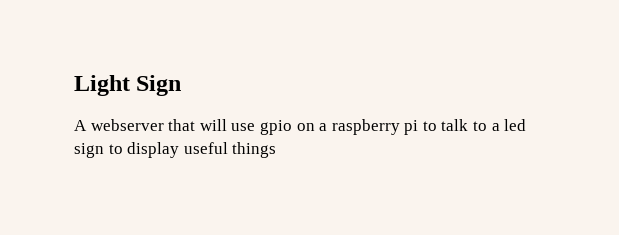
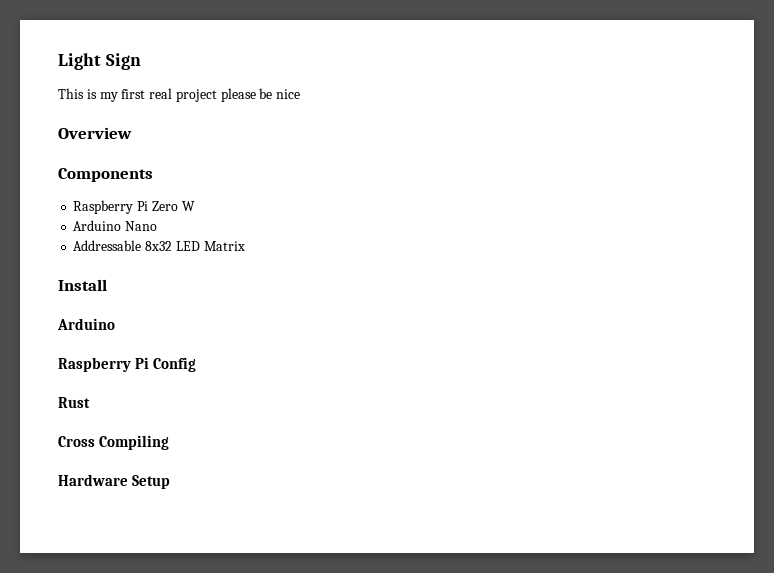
[74,119,527,135] [74,142,277,158] A webserver that will use gpio on a raspberry pi to talk to a led sign to display useful things -> [58,88,301,102] [58,127,132,139] [58,168,153,182] [73,200,195,214] [73,220,158,231] [73,240,245,251] [58,279,107,291] [57,318,115,330] [58,357,197,372] [58,397,90,408] [58,435,170,450] [58,474,171,489] This is my first real project please be nice // Overview // Components // Raspberry Pi Zero W // Arduino Nano // Addressable 8x32 LED Matrix // Install // Arduino // Raspberry Pi Config // Rust // Cross Compiling // Hardware Setup

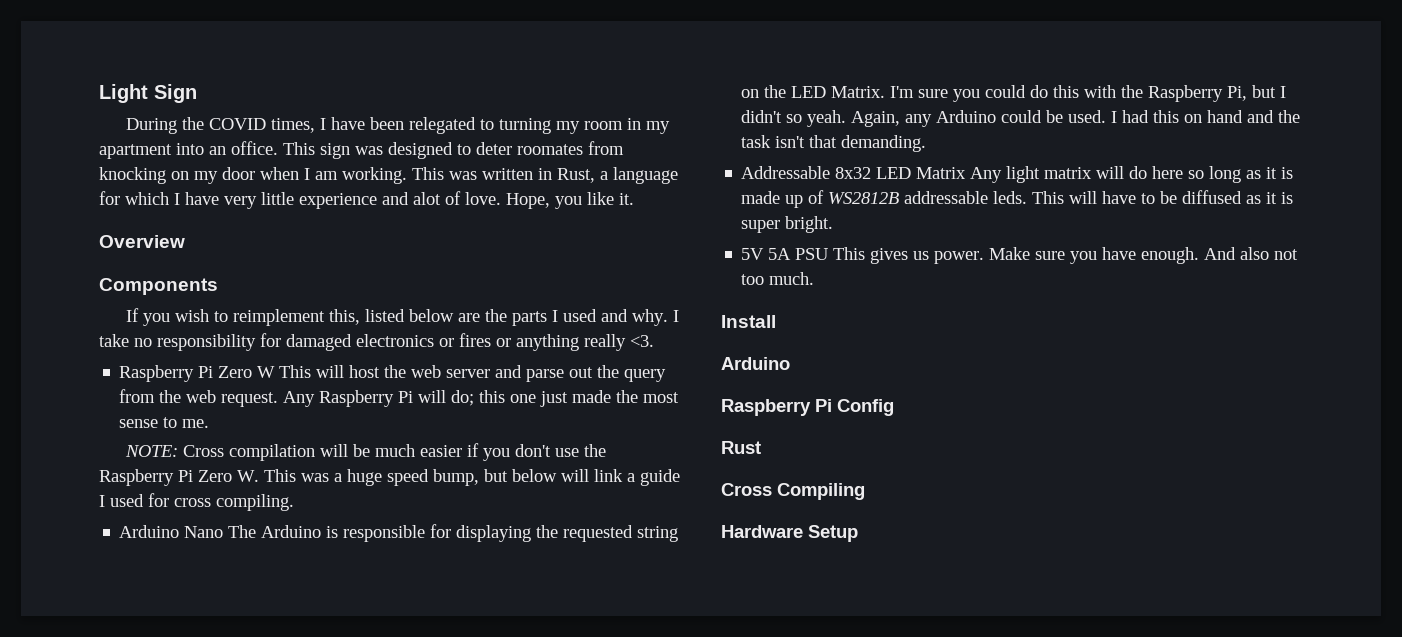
[58,88,301,102] [58,127,132,139] [58,168,153,182] [73,200,195,214] [73,220,158,231] [73,240,245,251] This is my first real project please be nice // Overview // Components // Raspberry Pi Zero W // Arduino Nano // Addressable 8x32 LED Matrix -> [126,117,671,134] [99,141,624,159] [99,167,678,184] [99,191,634,209] [99,235,185,248] [99,278,218,295] [126,308,680,326] [99,333,654,351] [119,365,667,382] [119,389,680,407] [119,417,210,428] [125,443,607,461] [99,469,680,486] [99,493,294,511] [119,524,679,542] [741,85,1287,102] [741,110,1301,127] [741,135,927,152] [741,166,1294,183] [741,190,1294,208] [741,216,834,233] [741,247,1299,264] [741,272,815,285] During the COVID times, I have been relegated to turning my room in my apartment into an office. This sign was designed to deter roomates from knocking on my door when I am working. This was written in Rust, a language for which I have very little experience and alot of love. Hope, you like it. // Overview // Components // If you wish to reimplement this, listed below are the parts I used and why. I take no responsibility for damaged electronics or fires or anything really <3. // Raspberry Pi Zero W This will host the web server and parse out the query from the web request. Any Raspberry Pi will do; this one just made the most sense to me. // NOTE: Cross compilation will be much easier if you don't use the Raspberry Pi Zero W. This was a huge speed bump, but below will link a guide I used for cross compiling. // Arduino Nano The Arduino is responsible for displaying the requested string on the LED Matrix. I'm sure you could do this with the Raspberry Pi, but I didn't so yeah. Again, any Arduino could be used. I had this on hand and the task isn't that demanding. // Addressable 8x32 LED Matrix Any light matrix will do here so long as it is made up of WS2812B addressable leds. This will have to be diffused as it is super bright. // 5V 5A PSU This gives us power. Make sure you have enough. And also not too much.

